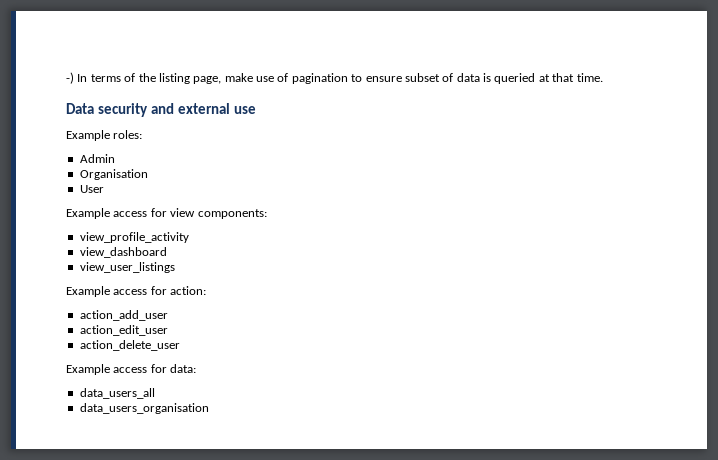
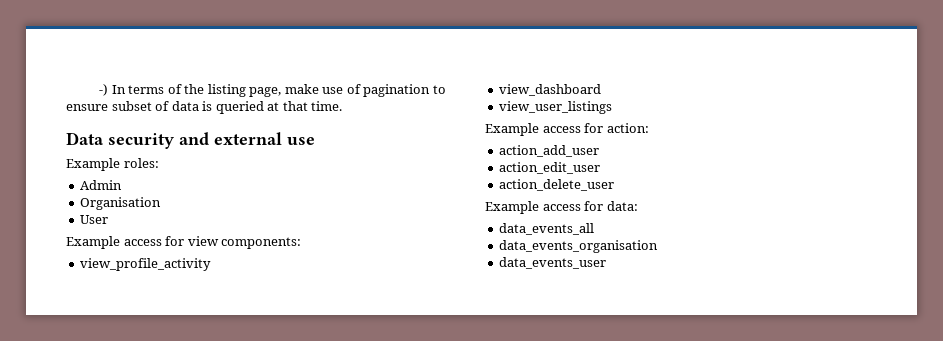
[79,388,155,399] [79,403,209,414] data_users_all // data_users_organisation -> [499,223,595,235] [499,240,659,253] [499,257,607,269] data_events_all // data_events_organisation // data_events_user

